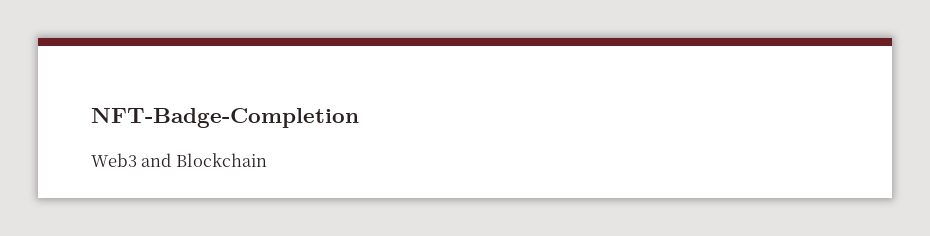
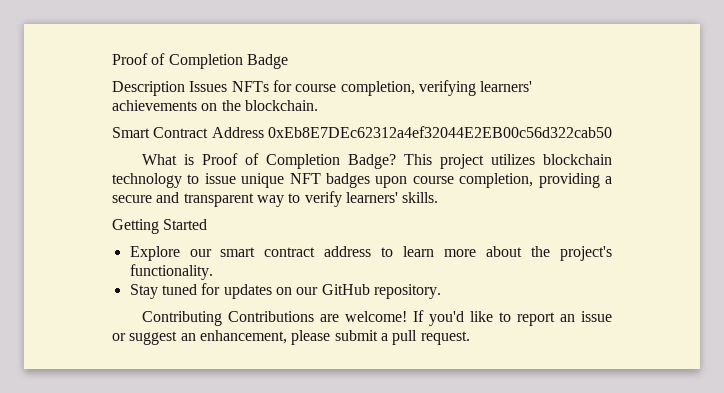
[91,108,359,128] [91,153,267,167] NFT-Badge-Completion // Web3 and Blockchain -> [112,53,288,69] [112,80,533,96] [112,100,318,111] [112,126,612,138] [142,153,612,169] [112,173,612,188] [112,191,439,207] [112,219,208,234] [129,246,612,261] [129,264,213,280] [129,283,441,299] [142,310,613,326] [112,330,470,345] Proof of Completion Badge // Description Issues NFTs for course completion, verifying learners' achievements on the blockchain. // Smart Contract Address 0xEb8E7DEc62312a4ef32044E2EB00c56d322cab50 // What is Proof of Completion Badge? This project utilizes blockchain technology to issue unique NFT badges upon course completion, providing a secure and transparent way to verify learners' skills. // Getting Started // Explore our smart contract address to learn more about the project's functionality. // Stay tuned for updates on our GitHub repository. // Contributing Contributions are welcome! If you'd like to report an issue or suggest an enhancement, please submit a pull request.

